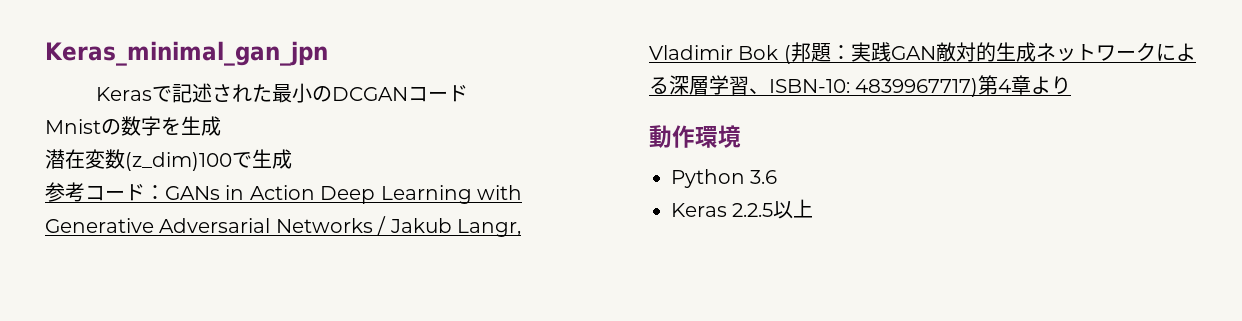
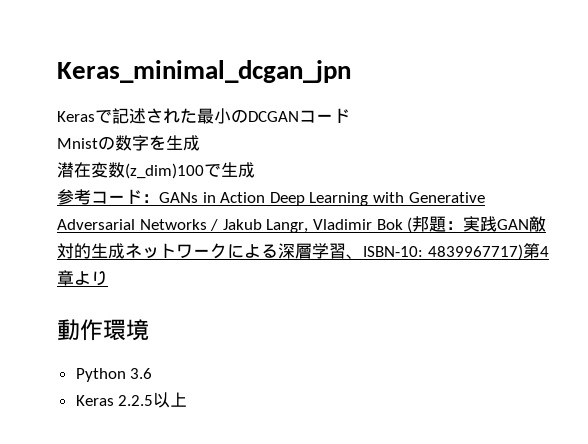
[45,41,328,66] Keras_minimal_gan_jpn -> [57,60,351,83] Keras_minimal_dcgan_jpn

